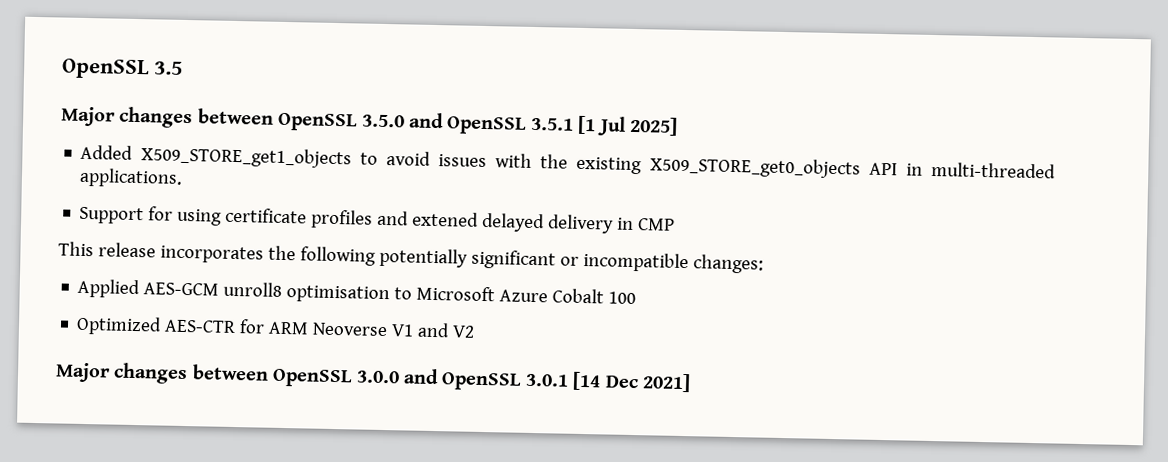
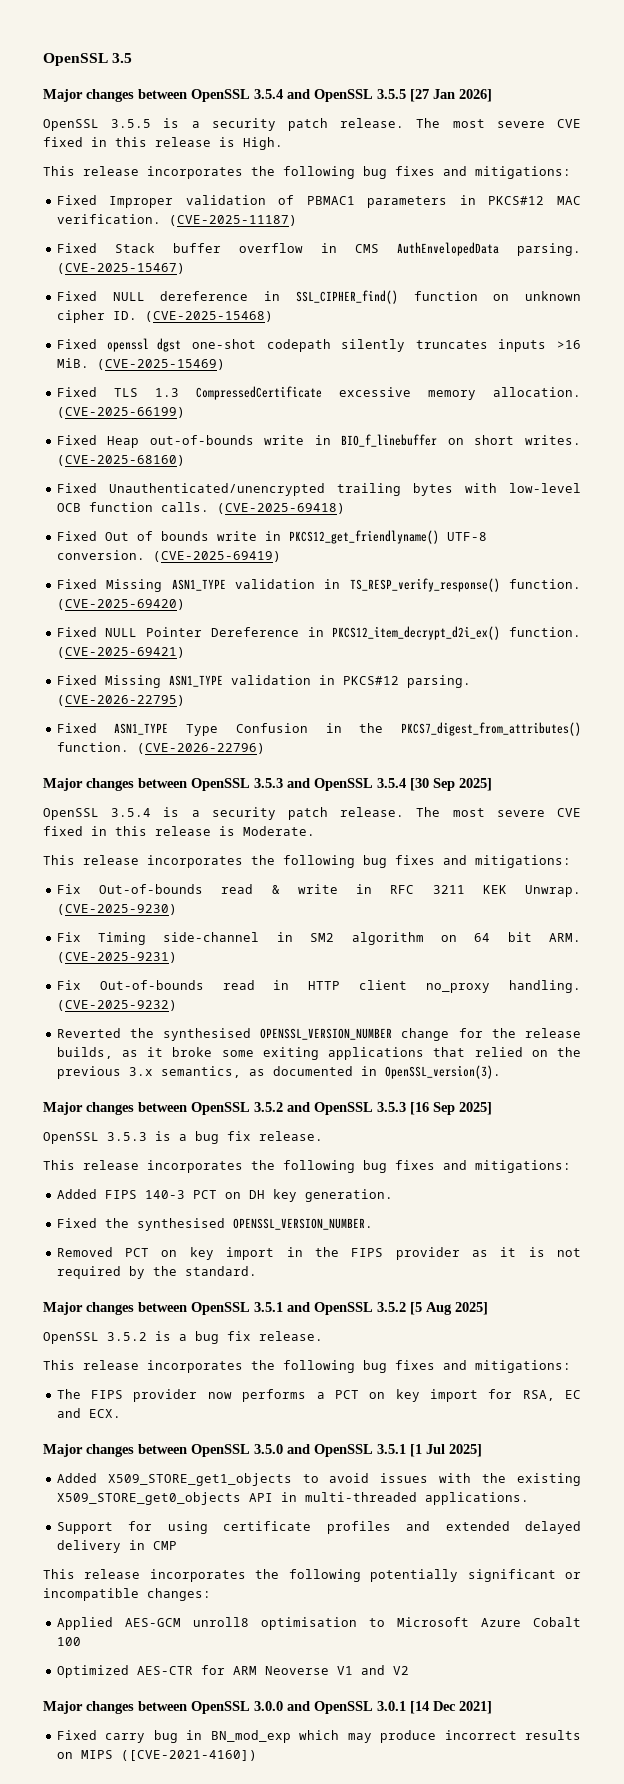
(183, 68) none -> [43,89,492,102] [43,118,581,131] [43,137,283,150] [43,166,571,179] [56,195,581,208] [56,214,297,226] [56,242,581,256] [56,263,185,274] [56,290,581,304] [56,310,273,323] [56,338,581,352] [56,358,225,370] [56,386,581,400] [56,407,185,418] [56,434,581,448] [56,455,185,466] [56,483,581,496] [56,502,345,514] [56,530,487,544] [56,550,281,562] [56,578,581,592] [56,599,185,610] [56,626,581,640] [56,647,185,658] [56,675,471,688] [56,695,185,706] [56,722,581,736] [56,742,265,754] [43,778,492,791] [43,807,581,820] [43,826,315,836] [43,855,571,868] [56,884,581,897] [56,904,177,915] [56,932,581,945] [56,952,177,963] [56,980,581,993] [56,1000,177,1011] [56,1028,581,1041] [56,1047,582,1060] [56,1065,501,1079] [43,1102,492,1115] [43,1131,323,1144] [43,1160,571,1173] [56,1189,393,1202] [56,1218,373,1231] [56,1247,582,1260] [56,1266,257,1279] [43,1302,488,1315] [43,1331,323,1344] [43,1360,571,1373] [56,1389,582,1402] [56,1408,121,1418] // Major changes between OpenSSL 3.5.4 and OpenSSL 3.5.5 [27 Jan 2026] // OpenSSL 3.5.5 is a security patch release. The most severe CVE fixed in this release is High. // This release incorporates the following bug fixes and mitigations: // Fixed Improper validation of PBMAC1 parameters in PKCS#12 MAC verification. (CVE-2025-11187) // Fixed Stack buffer overflow in CMS AuthEnvelopedData parsing. (CVE-2025-15467) // Fixed NULL dereference in SSL_CIPHER_find() function on unknown cipher ID. (CVE-2025-15468) // Fixed openssl dgst one-shot codepath silently truncates inputs >16 MiB. (CVE-2025-15469) // Fixed TLS 1.3 CompressedCertificate excessive memory allocation. (CVE-2025-66199) // Fixed Heap out-of-bounds write in BIO_f_linebuffer on short writes. (CVE-2025-68160) // Fixed Unauthenticated/unencrypted trailing bytes with low-level OCB function calls. (CVE-2025-69418) // Fixed Out of bounds write in PKCS12_get_friendlyname() UTF-8 conversion. (CVE-2025-69419) // Fixed Missing ASN1_TYPE validation in TS_RESP_verify_response() function. (CVE-2025-69420) // Fixed NULL Pointer Dereference in PKCS12_item_decrypt_d2i_ex() function. (CVE-2025-69421) // Fixed Missing ASN1_TYPE validation in PKCS#12 parsing. (CVE-2026-22795) // Fixed ASN1_TYPE Type Confusion in the PKCS7_digest_from_attributes() function. (CVE-2026-22796) // Major changes between OpenSSL 3.5.3 and OpenSSL 3.5.4 [30 Sep 2025] // OpenSSL 3.5.4 is a security patch release. The most severe CVE fixed in this release is Moderate. // This release incorporates the following bug fixes and mitigations: // Fix Out-of-bounds read & write in RFC 3211 KEK Unwrap. (CVE-2025-9230) // Fix Timing side-channel in SM2 algorithm on 64 bit ARM. (CVE-2025-9231) // Fix Out-of-bounds read in HTTP client no_proxy handling. (CVE-2025-9232) // Reverted the synthesised OPENSSL_VERSION_NUMBER change for the release builds, as it broke some exiting applications that relied on the previous 3.x semantics, as documented in OpenSSL_version(3). // Major changes between OpenSSL 3.5.2 and OpenSSL 3.5.3 [16 Sep 2025] // OpenSSL 3.5.3 is a bug fix release. // This release incorporates the following bug fixes and mitigations: // Added FIPS 140-3 PCT on DH key generation. // Fixed the synthesised OPENSSL_VERSION_NUMBER. // Removed PCT on key import in the FIPS provider as it is not required by the standard. // Major changes between OpenSSL 3.5.1 and OpenSSL 3.5.2 [5 Aug 2025] // OpenSSL 3.5.2 is a bug fix release. // This release incorporates the following bug fixes and mitigations: // The FIPS provider now performs a PCT on key import for RSA, EC and ECX.
[412,211,480,227] extened -> [445,1521,510,1531] extended
(691, 383) none -> [56,1730,581,1743] [56,1750,257,1761] // Fixed carry bug in BN_mod_exp which may produce incorrect results on MIPS ([CVE-2021-4160])

